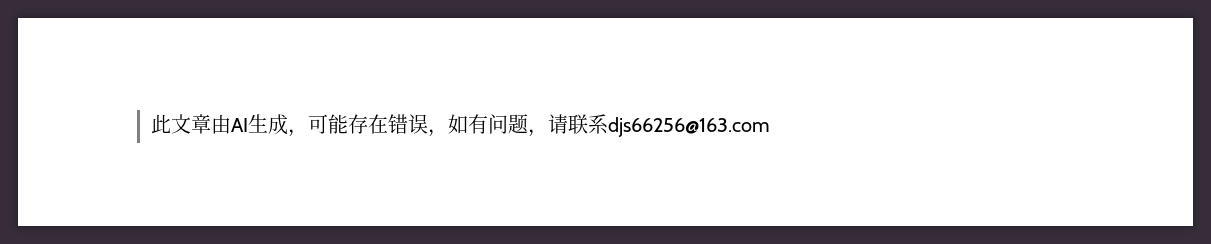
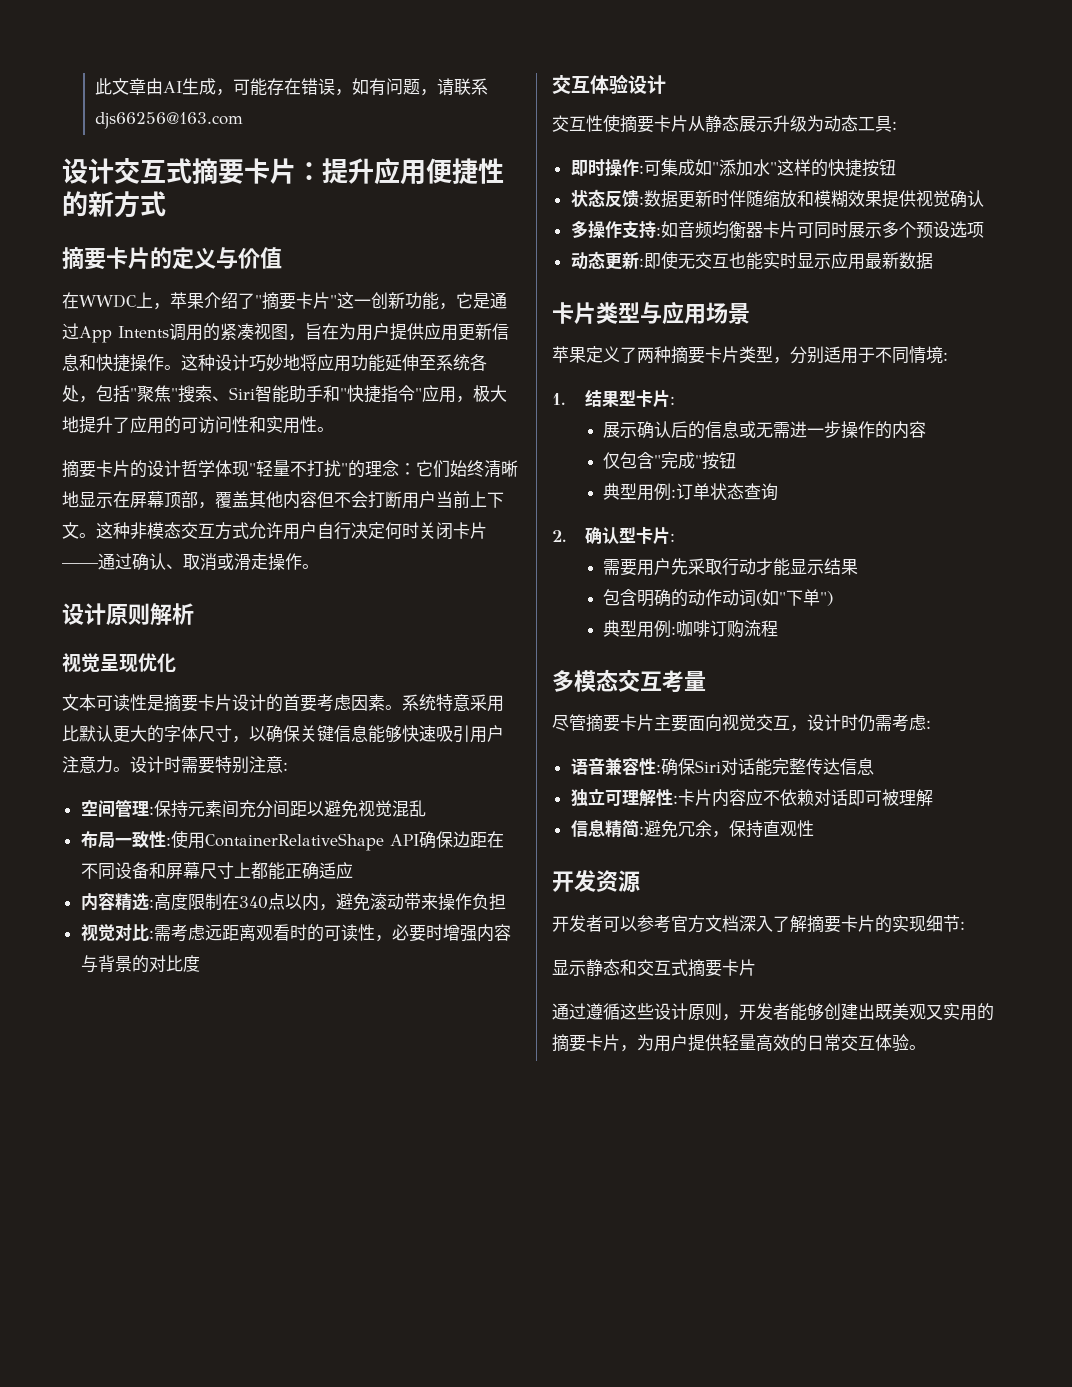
(771, 127) none -> [62,158,504,185] [62,191,166,218] [62,247,282,270] [62,292,507,310] [62,323,509,343] [62,354,487,372] [62,385,507,403] [62,416,334,434] [62,460,518,478] [62,491,504,509] [62,522,487,540] [62,553,319,571] [62,603,194,626] [62,653,176,673] [62,694,504,712] [62,725,504,743] [62,756,288,774] [80,799,426,818] [80,830,504,851] [80,862,353,880] [80,892,506,911] [80,924,511,942] [80,955,200,973] [552,74,666,94] [552,114,897,133] [570,159,896,177] [570,189,984,208] [570,220,984,239] [570,251,933,270] [552,301,750,325] [552,346,948,364] [552,389,675,408] [603,421,927,439] [603,452,737,470] [603,483,779,501] [552,527,675,545] [603,558,859,576] [603,589,834,607] [603,620,779,638] [552,669,706,693] [552,714,931,732] [570,757,874,776] [570,789,933,807] [570,819,814,838] [552,870,640,893] [552,915,965,933] [552,959,756,977] [552,1003,994,1021] [552,1034,926,1052] // 设计交互式摘要卡片：提升应用便捷性的新方式 // 摘要卡片的定义与价值 // 在WWDC上，苹果介绍了"摘要卡片"这一创新功能，它是通过App Intents调用的紧凑视图，旨在为用户提供应用更新信息和快捷操作。这种设计巧妙地将应用功能延伸至系统各处，包括"聚焦"搜索、Siri智能助手和"快捷指令"应用，极大地提升了应用的可访问性和实用性。 // 摘要卡片的设计哲学体现"轻量不打扰"的理念：它们始终清晰地显示在屏幕顶部，覆盖其他内容但不会打断用户当前上下文。这种非模态交互方式允许用户自行决定何时关闭卡片——通过确认、取消或滑走操作。 // 设计原则解析 // 视觉呈现优化 // 文本可读性是摘要卡片设计的首要考虑因素。系统特意采用比默认更大的字体尺寸，以确保关键信息能够快速吸引用户注意力。设计时需要特别注意: // 空间管理:保持元素间充分间距以避免视觉混乱 // 布局一致性:使用ContainerRelativeShape API确保边距在不同设备和屏幕尺寸上都能正确适应 // 内容精选:高度限制在340点以内，避免滚动带来操作负担 // 视觉对比:需考虑远距离观看时的可读性，必要时增强内容与背景的对比度 // 交互体验设计 // 交互性使摘要卡片从静态展示升级为动态工具: // 即时操作:可集成如"添加水"这样的快捷按钮 // 状态反馈:数据更新时伴随缩放和模糊效果提供视觉确认 // 多操作支持:如音频均衡器卡片可同时展示多个预设选项 // 动态更新:即使无交互也能实时显示应用最新数据 // 卡片类型与应用场景 // 苹果定义了两种摘要卡片类型，分别适用于不同情境: // 1.结果型卡片: // 展示确认后的信息或无需进一步操作的内容 // 仅包含"完成"按钮 // 典型用例:订单状态查询 // 2.确认型卡片: // 需要用户先采取行动才能显示结果 // 包含明确的动作动词(如"下单") // 典型用例:咖啡订购流程 // 多模态交互考量 // 尽管摘要卡片主要面向视觉交互，设计时仍需考虑: // 语音兼容性:确保Siri对话能完整传达信息 // 独立可理解性:卡片内容应不依赖对话即可被理解 // 信息精简:避免冗余，保持直观性 // 开发资源 // 开发者可以参考官方文档深入了解摘要卡片的实现细节: // 显示静态和交互式摘要卡片 // 通过遵循这些设计原则，开发者能够创建出既美观又实用的摘要卡片，为用户提供轻量高效的日常交互体验。

